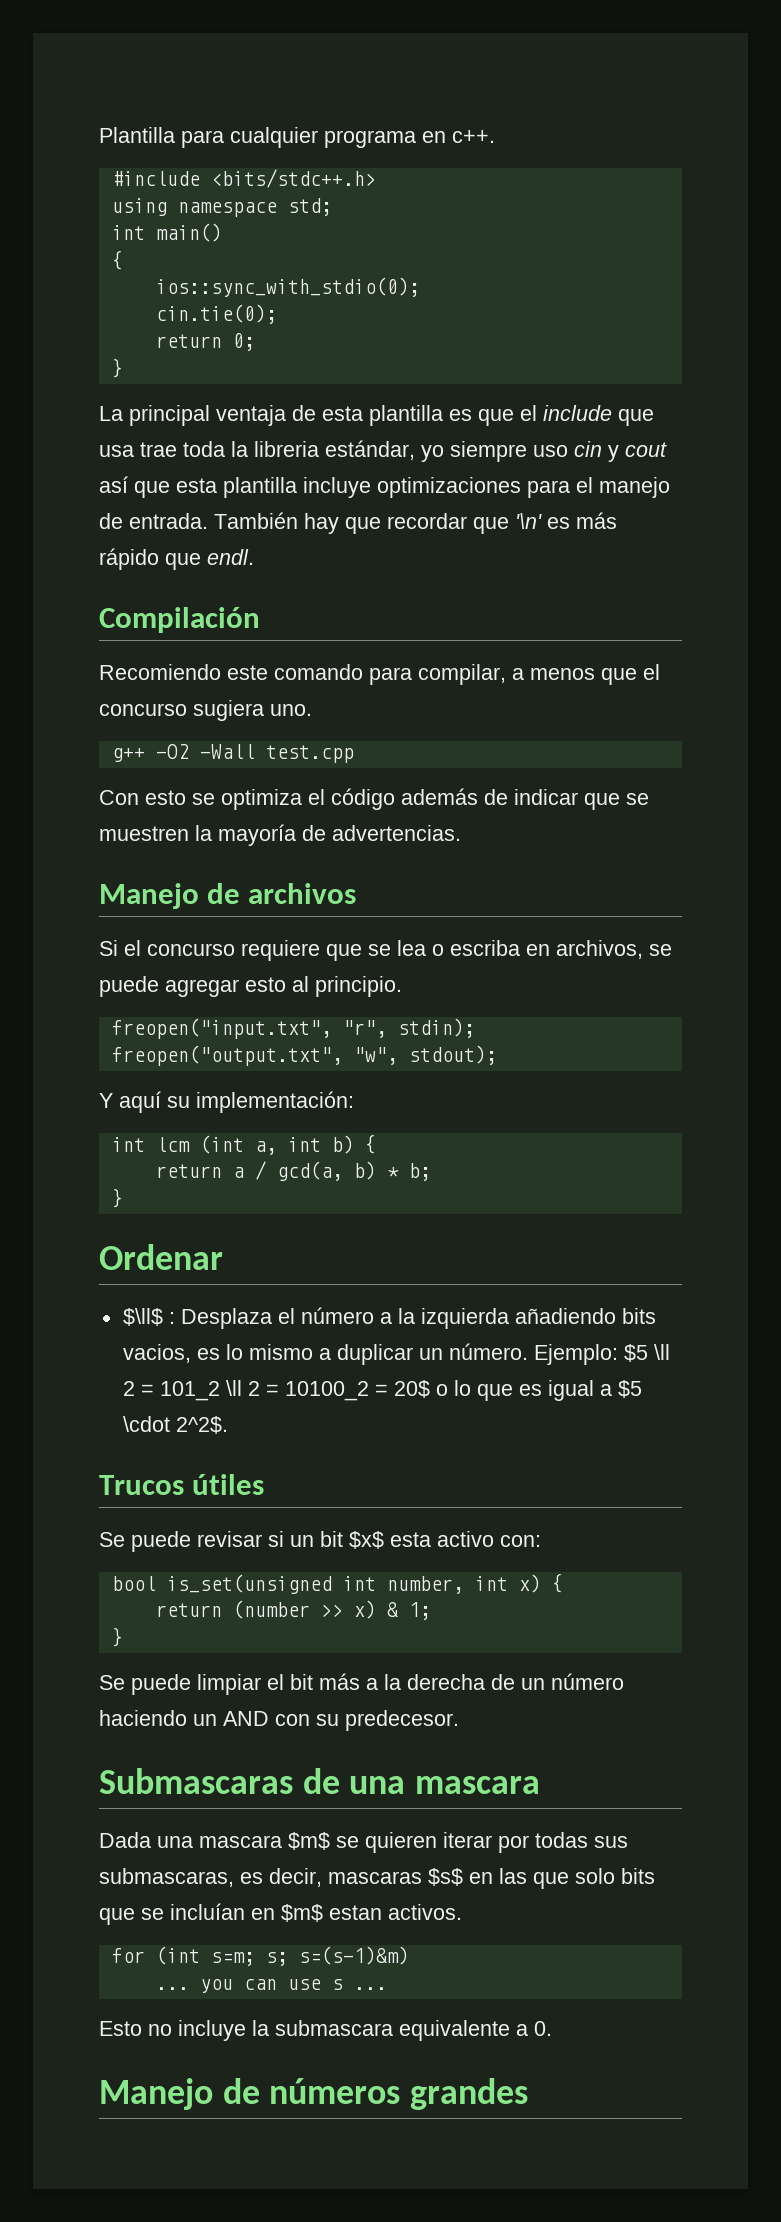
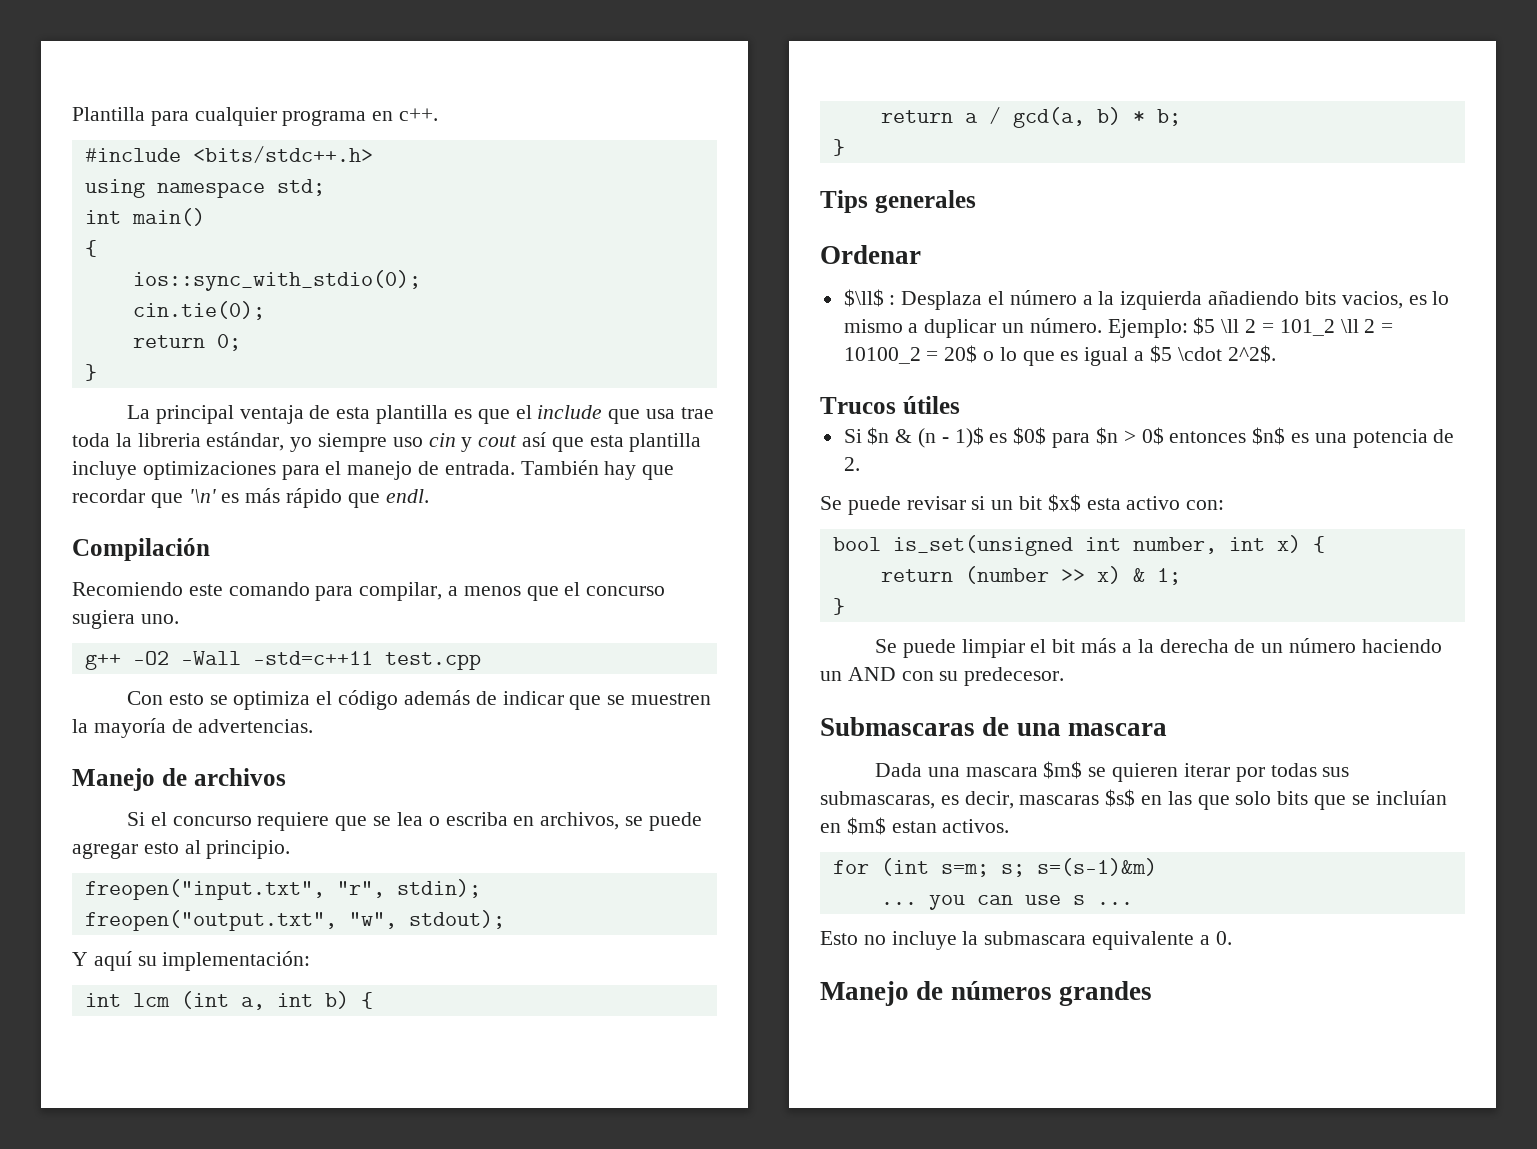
(255, 751) none -> [252,651,373,665] -std=c++11
(123, 1198) none -> [820,190,976,213] // Tips generales
(265, 1484) none -> [843,427,1455,448] [843,457,860,471] // Si $n & (n - 1)$ es $0$ para $n > 0$ entonces $n$ es una potencia de 2.

